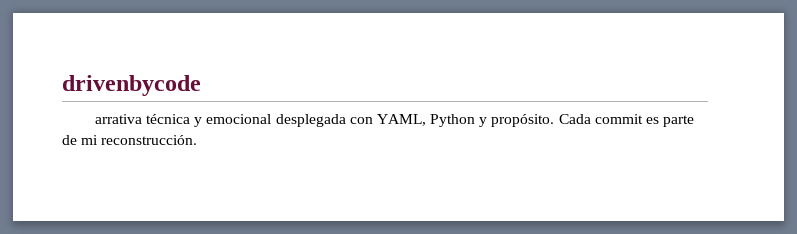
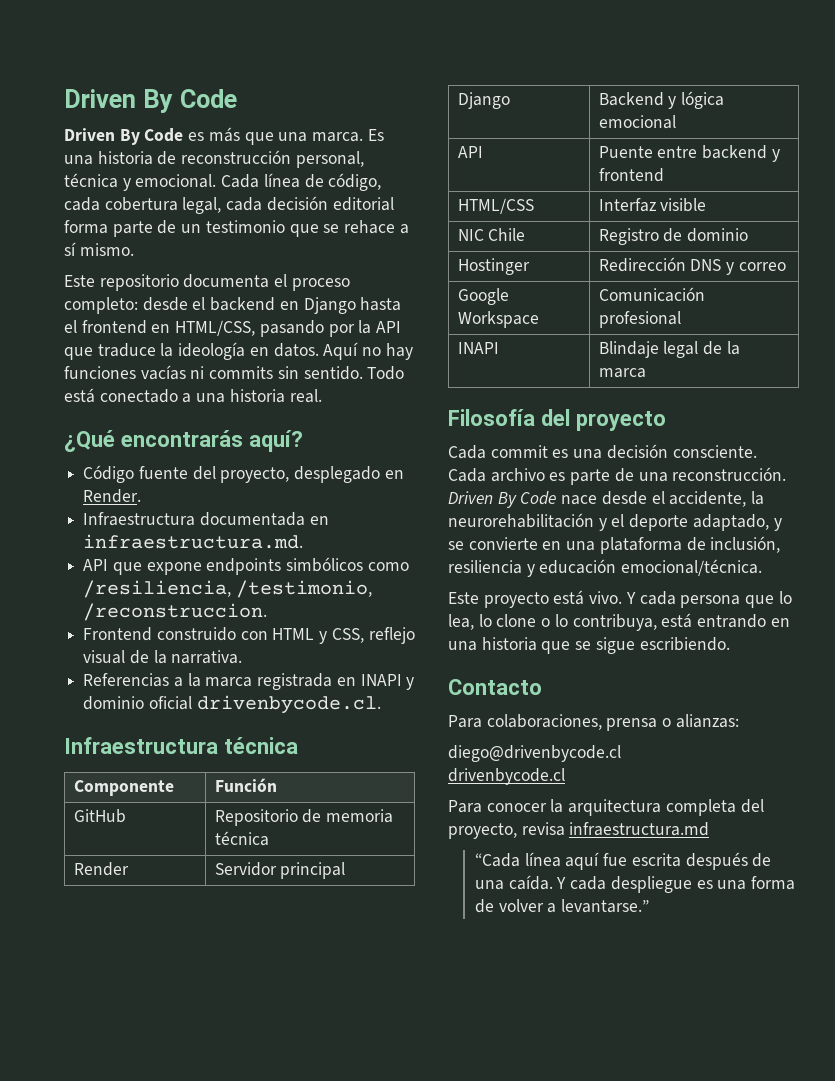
[62,75,201,96] [94,114,695,127] [62,135,198,145] drivenbycode // arrativa técnica y emocional desplegada con YAML, Python y propósito. Cada commit es parte de mi reconstrucción. -> [64,89,237,113] [64,127,384,145] [64,150,364,168] [64,173,382,191] [64,196,394,214] [64,220,409,237] [64,242,134,256] [64,274,350,291] [64,297,402,314] [64,320,402,337] [64,342,413,360] [64,365,405,380] [64,388,322,403] [64,430,303,452] [83,465,404,483] [83,489,142,503] [83,512,329,526] [83,534,304,549] [83,557,409,575] [83,580,372,598] [83,603,268,621] [83,627,415,644] [83,650,243,664] [83,673,415,690] [83,695,381,714] [64,737,298,754] [73,780,174,796] [214,778,277,792] [73,809,126,823] [214,809,394,826] [214,831,269,846] [73,862,129,876] [214,862,346,879] [457,92,510,109] [598,91,725,109] [598,115,676,129] [457,146,483,158] [598,145,780,162] [598,168,664,182] [457,198,534,214] [598,198,707,212] [457,228,526,241] [598,228,749,245] [457,258,530,275] [598,257,786,275] [457,288,509,305] [457,311,539,328] [598,287,705,302] [598,311,681,328] [457,342,499,354] [598,341,740,358] [598,368,646,378] [448,409,666,431] [448,444,757,459] [448,467,787,485] [448,491,765,508] [448,513,782,531] [448,536,781,554] [448,559,763,577] [448,590,792,608] [448,613,790,631] [448,637,730,654] [448,679,542,695] [448,714,739,731] [448,745,621,762] [448,768,565,785] [448,799,764,816] [448,822,710,839] [474,852,772,870] [474,875,796,893] [474,899,650,913] Driven By Code // Driven By Code es más que una marca. Es una historia de reconstrucción personal, técnica y emocional. Cada línea de código, cada cobertura legal, cada decisión editorial forma parte de un testimonio que se rehace a sí mismo. // Este repositorio documenta el proceso completo: desde el backend en Django hasta el frontend en HTML/CSS, pasando por la API que traduce la ideología en datos. Aquí no hay funciones vacías ni commits sin sentido. Todo está conectado a una historia real. // ¿Qué encontrarás aquí? // Código fuente del proyecto, desplegado en Render. // Infraestructura documentada en infraestructura.md. // API que expone endpoints simbólicos como /resiliencia, /testimonio, /reconstruccion. // Frontend construido con HTML y CSS, reflejo visual de la narrativa. // Referencias a la marca registrada en INAPI y dominio oficial drivenbycode.cl. // Infraestructura técnica // Componente | Función // GitHub | Repositorio de memoria técnica // Render | Servidor principal // Django | Backend y lógica emocional // API | Puente entre backend y frontend // HTML/CSS | Interfaz visible // NIC Chile | Registro de dominio // Hostinger | Redirección DNS y correo // Google Workspace | Comunicación profesional // INAPI | Blindaje legal de la marca // Filosofía del proyecto // Cada commit es una decisión consciente. Cada archivo es parte de una reconstrucción. Driven By Code nace desde el accidente, la neurorehabilitación y el deporte adaptado, y se convierte en una plataforma de inclusión, resiliencia y educación emocional/técnica. // Este proyecto está vivo. Y cada persona que lo lea, lo clone o lo contribuya, está entrando en una historia que se sigue escribiendo. // Contacto // Para colaboraciones, prensa o alianzas: // diego@drivenbycode.cl // drivenbycode.cl // Para conocer la arquitectura completa del proyecto, revisa infraestructura.md // “Cada línea aquí fue escrita después de una caída. Y cada despliegue es una forma de volver a levantarse.”

